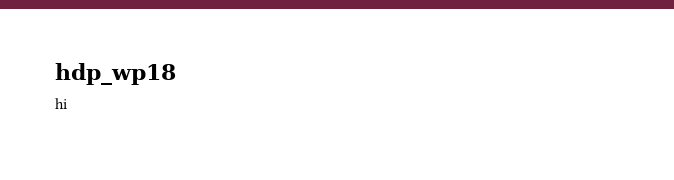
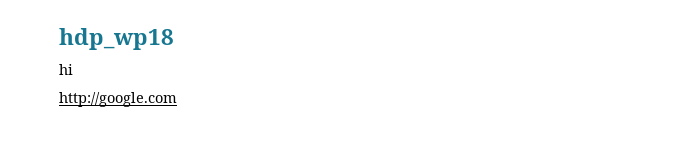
(67, 103) none -> [59,92,177,107] // http://google.com

